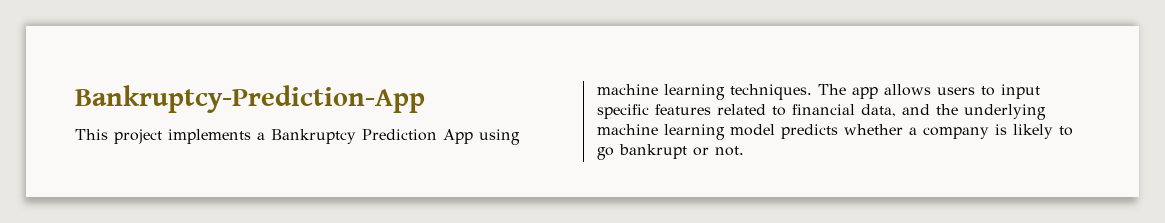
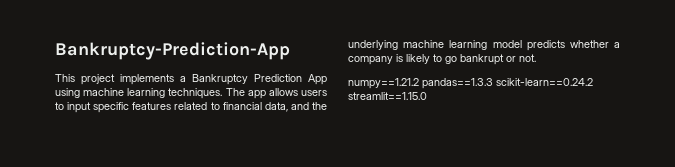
(744, 151) none -> [348,78,593,89] [348,92,427,100] // numpy==1.21.2 pandas==1.3.3 scikit-learn==0.24.2 streamlit==1.15.0

